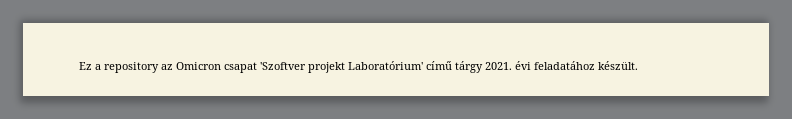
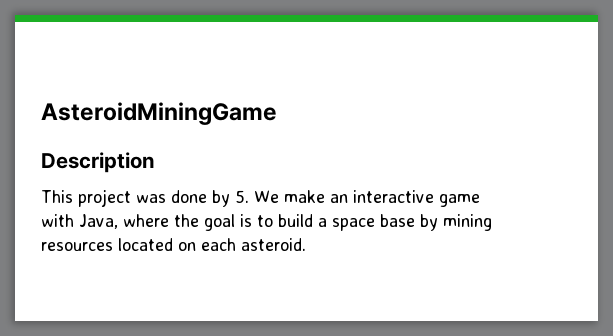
[79,61,638,73] Ez a repository az Omicron csapat 'Szoftver projekt Laboratórium' című tárgy 2021. évi feladatához készült. -> [41,102,277,125] [41,152,155,173] [41,189,480,207] [41,214,492,231] [41,238,306,251] AsteroidMiningGame // Description // This project was done by 5. We make an interactive game with Java, where the goal is to build a space base by mining resources located on each asteroid.

